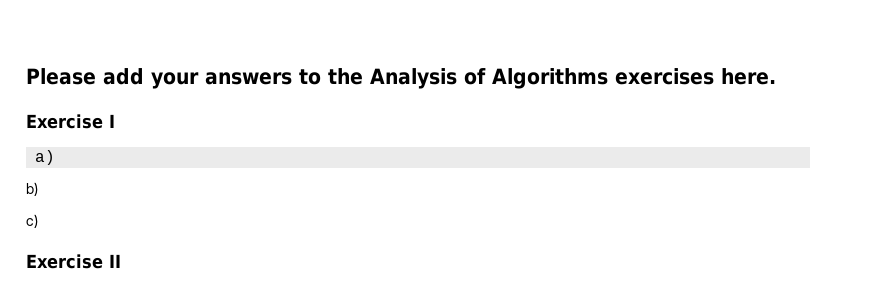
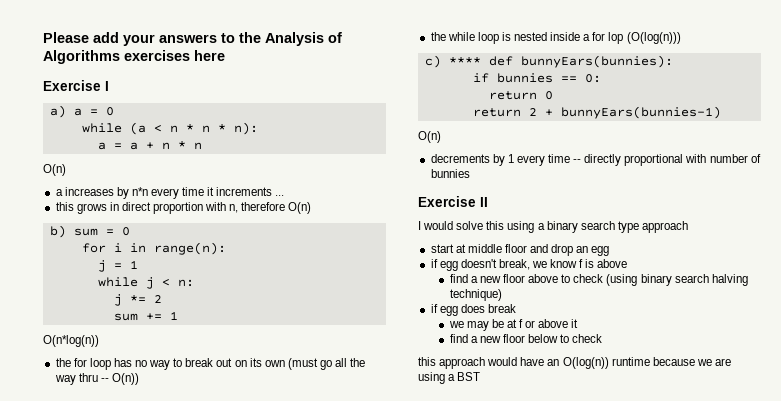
[721,68,776,85] here. -> [194,50,225,61] here
[26,182,38,196] [26,214,38,228] [26,254,121,269] // b) // c) // Exercise II -> [73,107,114,116] [81,122,258,135] [97,141,202,150] [43,164,66,176] [55,187,285,199] [55,202,312,214] [49,225,130,238] [81,242,226,255] [97,260,138,272] [97,277,194,289] [113,294,162,306] [113,311,178,321] [43,335,99,347] [55,358,366,370] [54,373,139,385] [430,32,681,44] [424,55,673,68] [472,73,601,83] [488,91,553,100] [472,106,721,119] [418,131,441,143] [430,154,761,166] [430,169,470,178] [418,196,488,207] [418,221,688,233] [430,244,610,256] [430,259,628,271] [449,274,748,286] [449,289,502,301] [430,304,516,316] [448,319,579,331] [449,334,603,343] [418,357,731,369] [418,372,481,384] a = 0 // while (a < n * n * n): // a = a + n * n // O(n) // a increases by n*n every time it increments ... // this grows in direct proportion with n, therefore O(n) // b) sum = 0 // for i in range(n): // j = 1 // while j < n: // j *= 2 // sum += 1 // O(n*log(n)) // the for loop has no way to break out on its own (must go all the way thru -- O(n)) // the while loop is nested inside a for lop (O(log(n))) // c) **** def bunnyEars(bunnies): // if bunnies == 0: // return 0 // return 2 + bunnyEars(bunnies-1) // O(n) // decrements by 1 every time -- directly proportional with number of bunnies // Exercise II // I would solve this using a binary search type approach // start at middle floor and drop an egg // if egg doesn't break, we know f is above // find a new floor above to check (using binary search halving technique) // if egg does break // we may be at f or above it // find a new floor below to check // this approach would have an O(log(n)) runtime because we are using a BST

